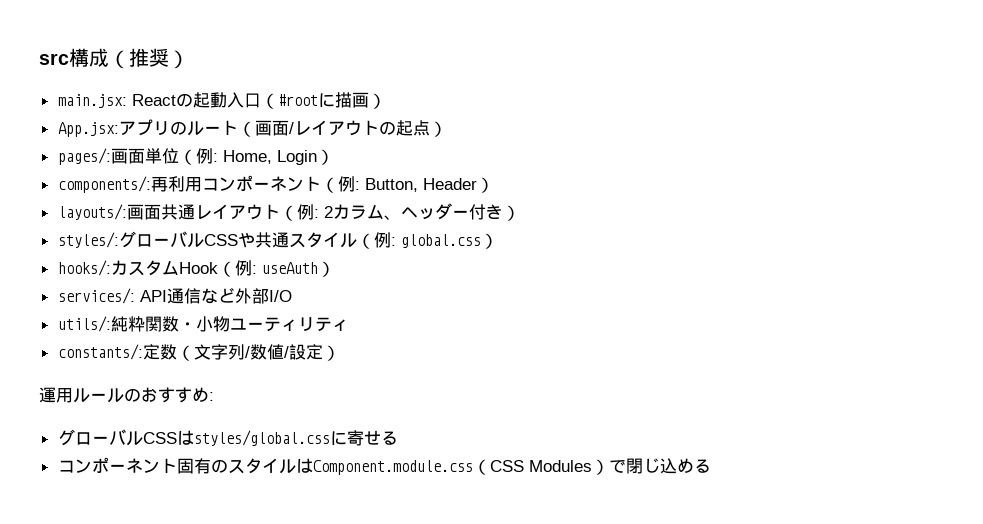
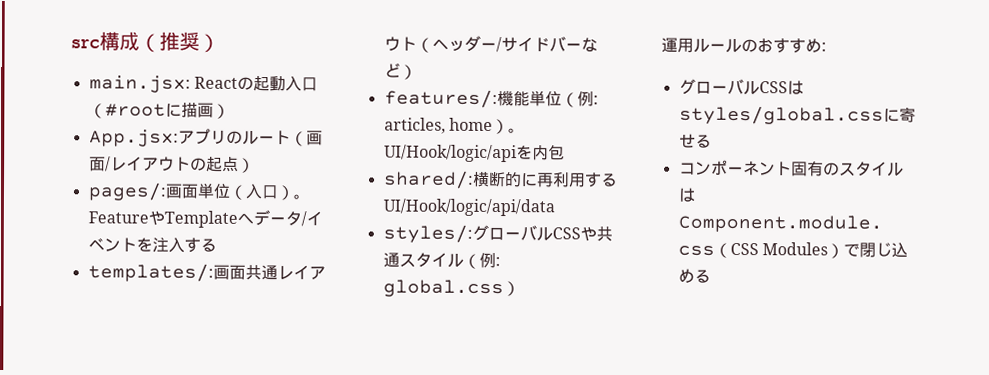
[195,148,334,165] [57,175,494,193] [57,204,127,220] 例: Home, Login） // components/:再利用コンポーネント（例: Button, Header） // layouts/: -> [244,183,310,201] [87,209,323,228] [87,237,217,253] [87,263,214,282] 入口）。FeatureやTemplateへデータ/イベントを注入する // templates/:
[296,203,520,221] 例: 2カラム、ヘッダー付き） -> [431,35,598,53] [383,62,417,80] [383,89,599,109] [383,117,525,135] [383,144,565,163] [382,170,618,189] [382,198,555,217] ヘッダー/サイドバーなど） // features/:機能単位（例: articles, home）。UI/Hook/logic/apiを内包 // shared/:横断的に再利用するUI/Hook/logic/api/data
[57,260,335,277] [57,287,292,304] [57,316,349,332] [57,344,340,361] // hooks/:カスタムHook（例: useAuth） // services/: API通信など外部I/O // utils/:純粋関数・小物ユーティリティ // constants/:定数（文字列/数値/設定） -> (520, 289) none

